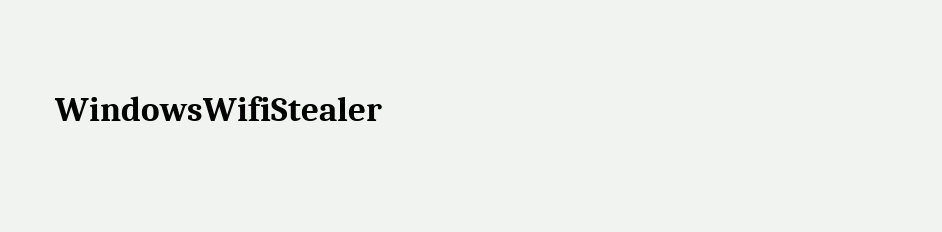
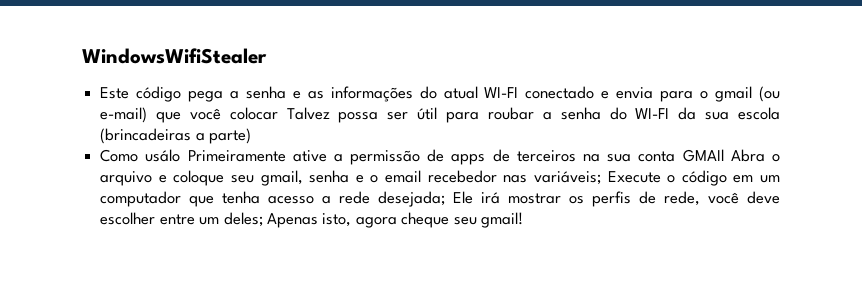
(382, 108) none -> [100,86,780,102] [100,107,781,123] [100,128,252,144] [100,149,781,165] [100,170,781,186] [100,191,781,207] [100,212,524,228] // Este código pega a senha e as informações do atual WI-FI conectado e envia para o gmail (ou e-mail) que você colocar Talvez possa ser útil para roubar a senha do WI-FI da sua escola (brincadeiras a parte) // Como usálo Primeiramente ative a permissão de apps de terceiros na sua conta GMAIl Abra o arquivo e coloque seu gmail, senha e o email recebedor nas variáveis; Execute o código em um computador que tenha acesso a rede desejada; Ele irá mostrar os perfis de rede, você deve escolher entre um deles; Apenas isto, agora cheque seu gmail!

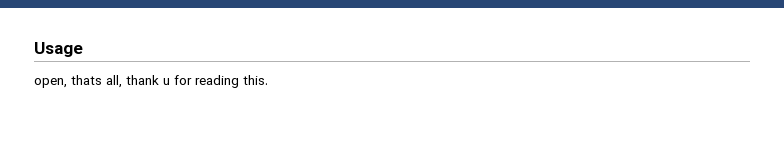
[82,48,267,64] [100,86,780,102] [100,107,781,123] [100,128,252,144] [100,149,781,165] [100,170,781,186] [100,191,781,207] [100,212,524,228] WindowsWifiStealer // Este código pega a senha e as informações do atual WI-FI conectado e envia para o gmail (ou e-mail) que você colocar Talvez possa ser útil para roubar a senha do WI-FI da sua escola (brincadeiras a parte) // Como usálo Primeiramente ative a permissão de apps de terceiros na sua conta GMAIl Abra o arquivo e coloque seu gmail, senha e o email recebedor nas variáveis; Execute o código em um computador que tenha acesso a rede desejada; Ele irá mostrar os perfis de rede, você deve escolher entre um deles; Apenas isto, agora cheque seu gmail! -> [34,42,83,57] [34,75,268,88] Usage // open, thats all, thank u for reading this.

